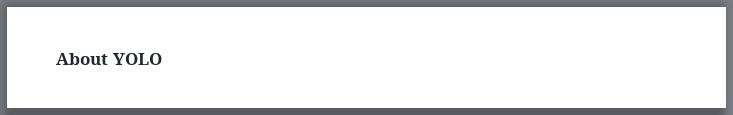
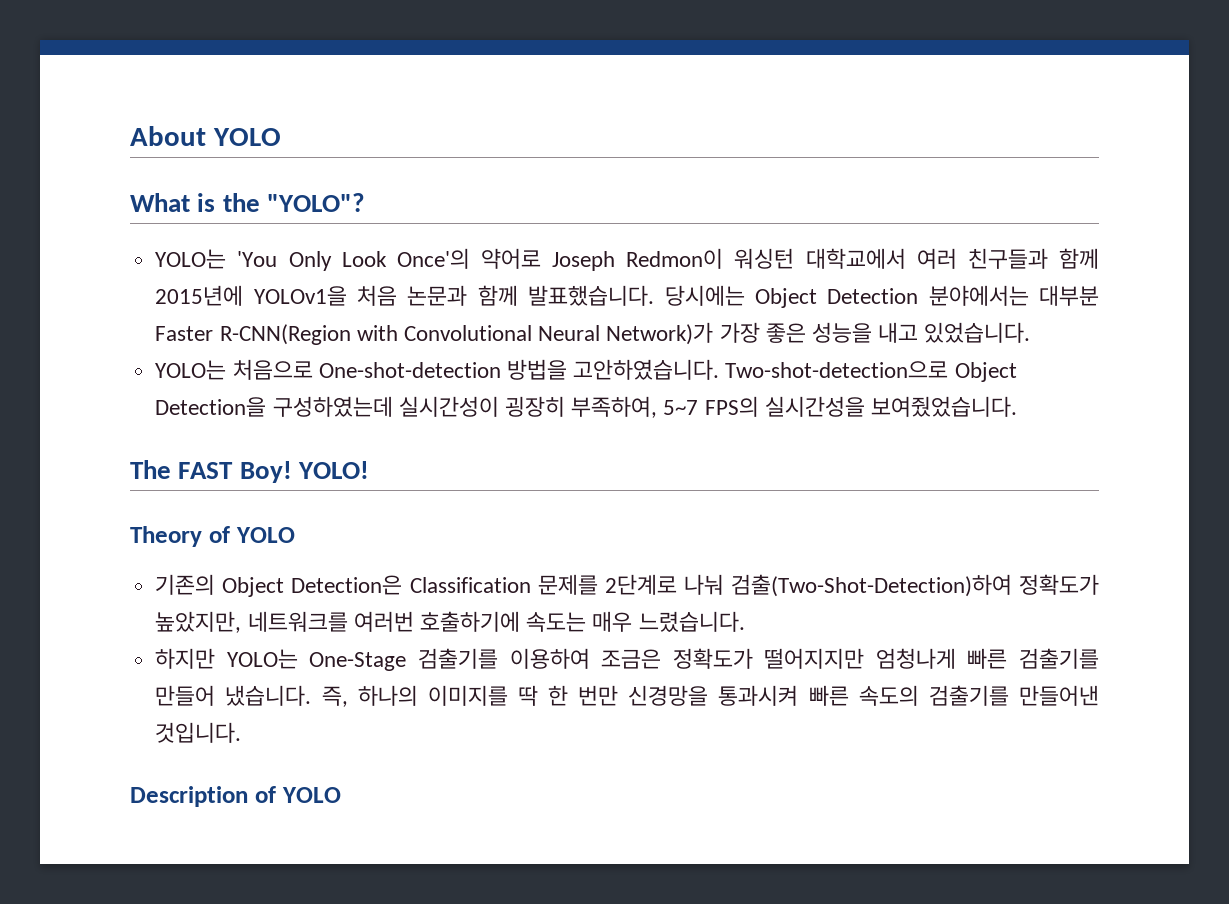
(162, 59) none -> [130,193,365,212] [155,248,1099,271] [155,285,1099,308] [155,322,1031,345] [155,359,1017,382] [155,396,1017,418] [130,460,369,483] [130,526,295,547] [155,574,1099,597] [155,611,745,633] [155,648,1100,671] [155,685,1100,707] [155,722,242,743] [130,786,341,807] // What is the "YOLO"? // YOLO는 'You Only Look Once'의 약어로 Joseph Redmon이 워싱턴 대학교에서 여러 친구들과 함께 2015년에 YOLOv1을 처음 논문과 함께 발표했습니다. 당시에는 Object Detection 분야에서는 대부분 Faster R-CNN(Region with Convolutional Neural Network)가 가장 좋은 성능을 내고 있었습니다. // YOLO는 처음으로 One-shot-detection 방법을 고안하였습니다. Two-shot-detection으로 Object Detection을 구성하였는데 실시간성이 굉장히 부족하여, 5~7 FPS의 실시간성을 보여줬었습니다. // The FAST Boy! YOLO! // Theory of YOLO // 기존의 Object Detection은 Classification 문제를 2단계로 나눠 검출(Two-Shot-Detection)하여 정확도가 높았지만, 네트워크를 여러번 호출하기에 속도는 매우 느렸습니다. // 하지만 YOLO는 One-Stage 검출기를 이용하여 조금은 정확도가 떨어지지만 엄청나게 빠른 검출기를 만들어 냈습니다. 즉, 하나의 이미지를 딱 한 번만 신경망을 통과시켜 빠른 속도의 검출기를 만들어낸 것입니다. // Description of YOLO

